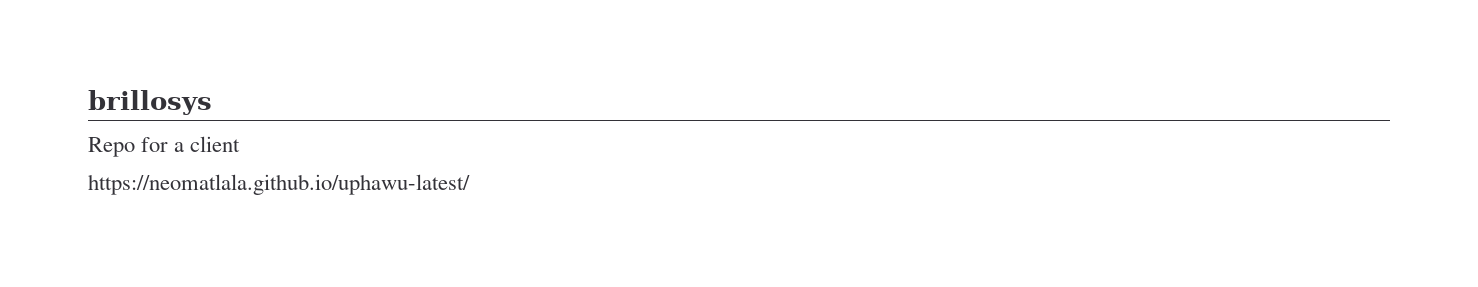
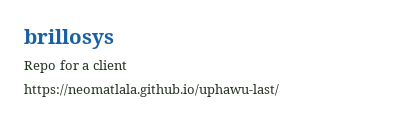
[88,174,470,195] https://neomatlala.github.io/uphawu-latest/ -> [24,84,279,97] https://neomatlala.github.io/uphawu-last/

